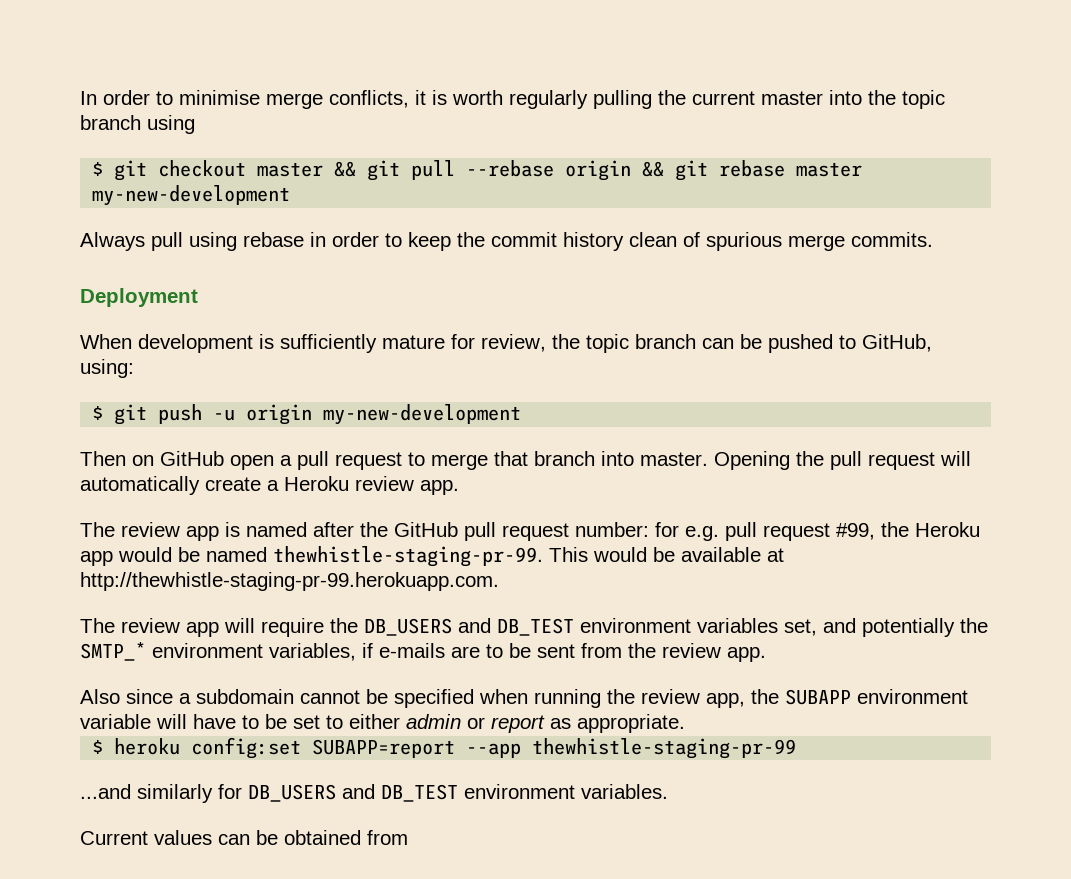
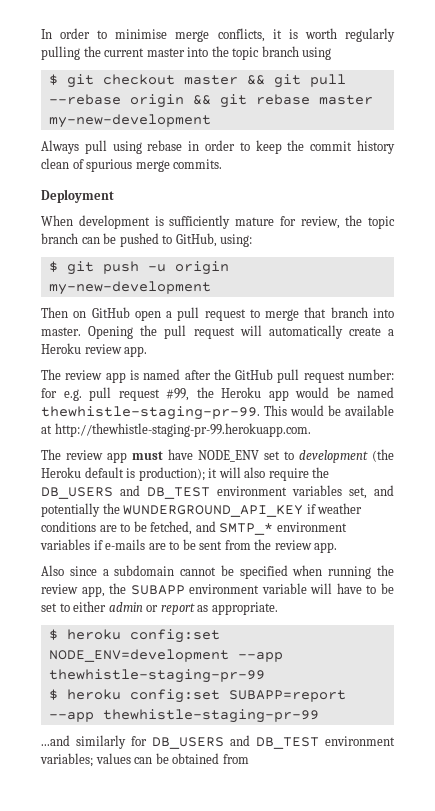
[224,618,255,633] will -> [132,449,394,463] [41,467,266,481] must have NODE_ENV set to development (the Heroku default is production); it will also
(988, 625) none -> [123,503,363,517] [41,521,216,535] WUNDERGROUND_API_KEY if weather conditions are to be fetched, and
[269,643,356,661] variables, -> [40,539,90,550] variables
(685, 723) none -> [48,629,220,643] [48,649,283,662] [48,669,265,683] // $ heroku config:set NODE_ENV=development --app thewhistle-staging-pr-99
[581,784,668,799] [80,831,148,845] variables. // Current -> [40,753,93,767] variables;

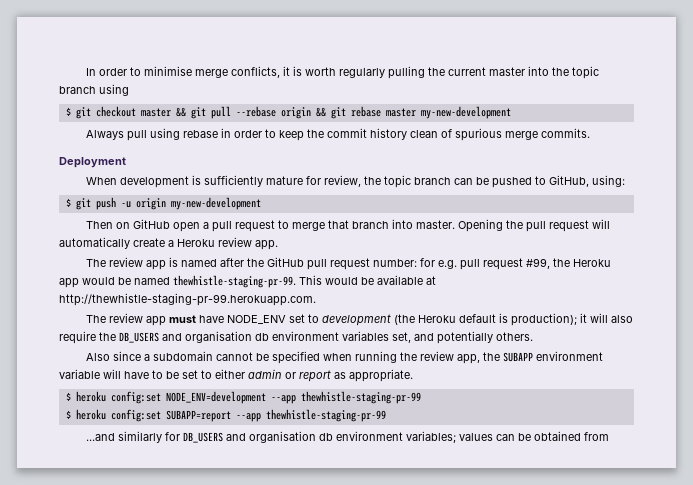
[147,487,210,499] DB_TEST -> [185,331,269,343] organisation db
[102,503,363,517] [41,521,347,535] [40,539,338,553] the WUNDERGROUND_API_KEY if weather conditions are to be fetched, and SMTP_* environment variables if e-mails are to be sent from the review app. -> [496,332,533,341] others.
[256,737,319,749] DB_TEST -> [249,431,334,443] organisation db

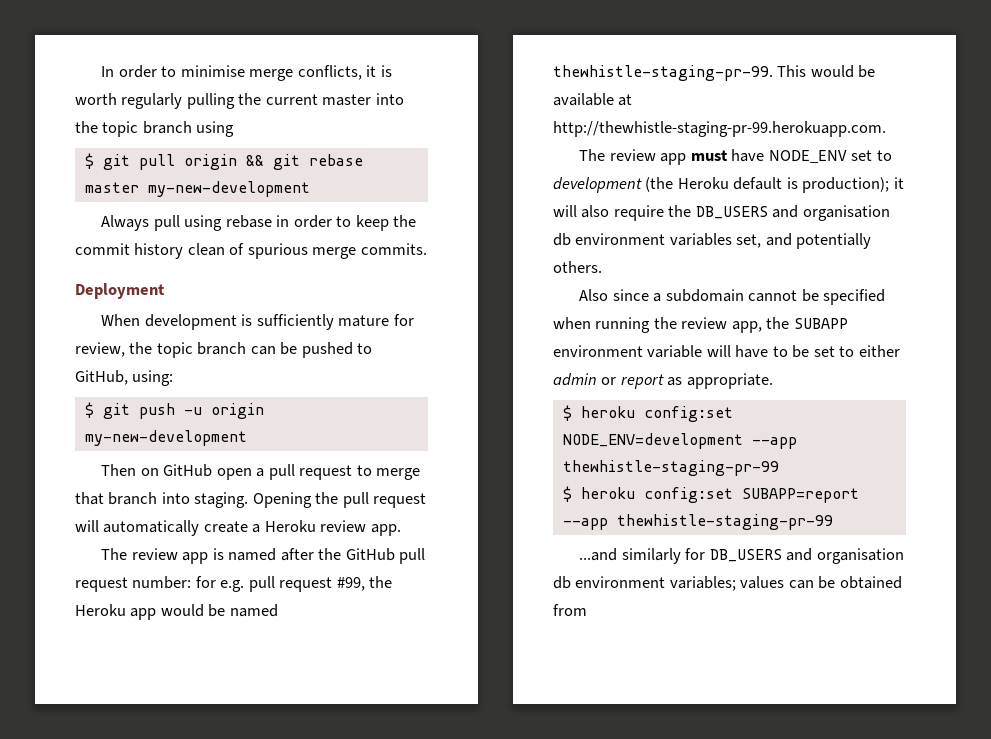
[95,106,276,119] checkout master && git pull --rebase -> [138,154,175,170] pull
[416,220,456,229] master. -> [194,492,249,508] staging.

